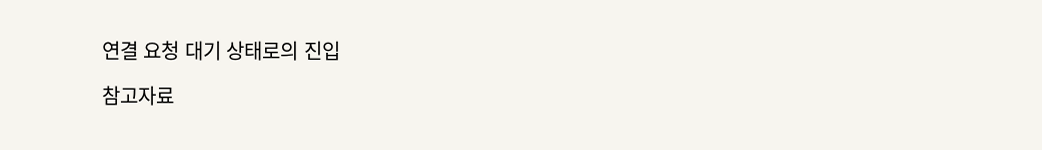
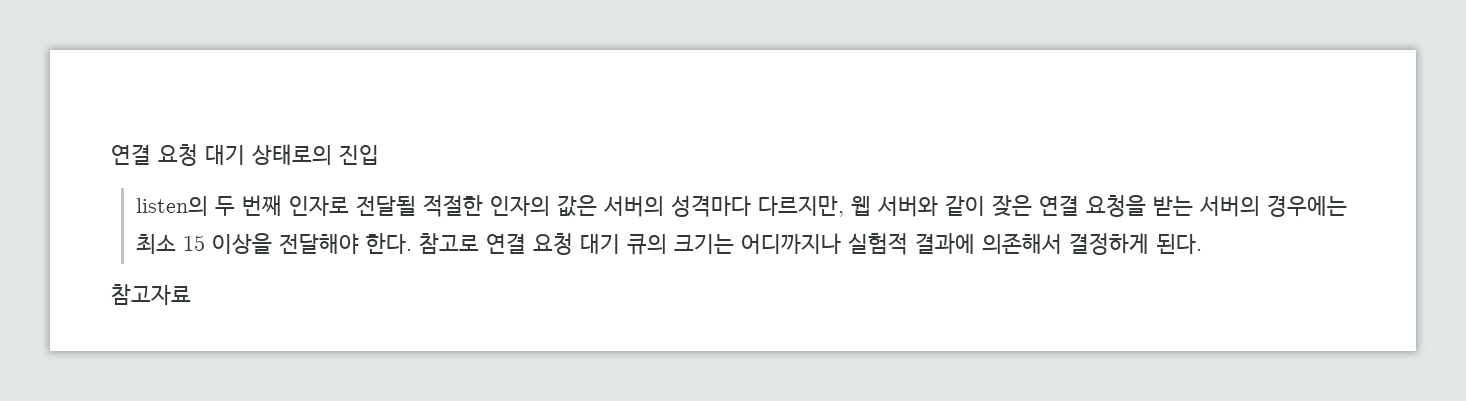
(341, 50) none -> [136,195,1348,217] [136,233,1203,255] // listen의 두 번째 인자로 전달될 적절한 인자의 값은 서버의 성격마다 다르지만, 웹 서버와 같이 잦은 연결 요청을 받는 서버의 경우에는 최소 15 이상을 전달해야 한다. 참고로 연결 요청 대기 큐의 크기는 어디까지나 실험적 결과에 의존해서 결정하게 된다.

